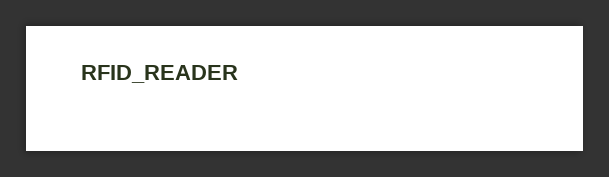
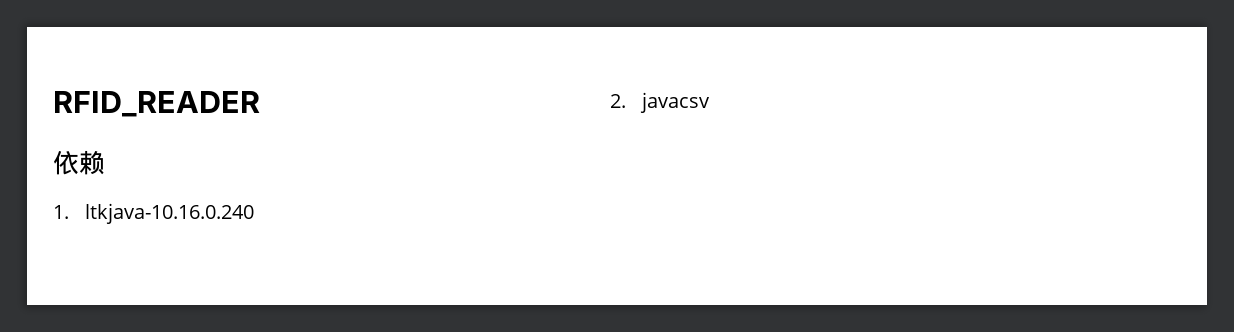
(238, 74) none -> [53,150,105,175] [53,203,254,224] [610,92,710,113] // 依赖 // 1. ltkjava-10.16.0.240 // 2. javacsv

